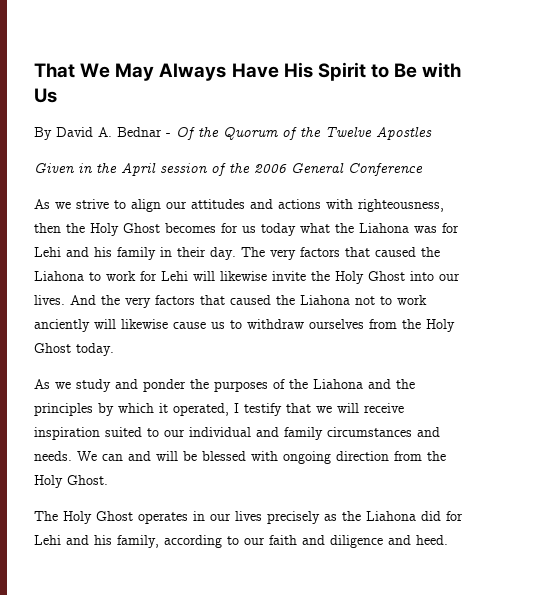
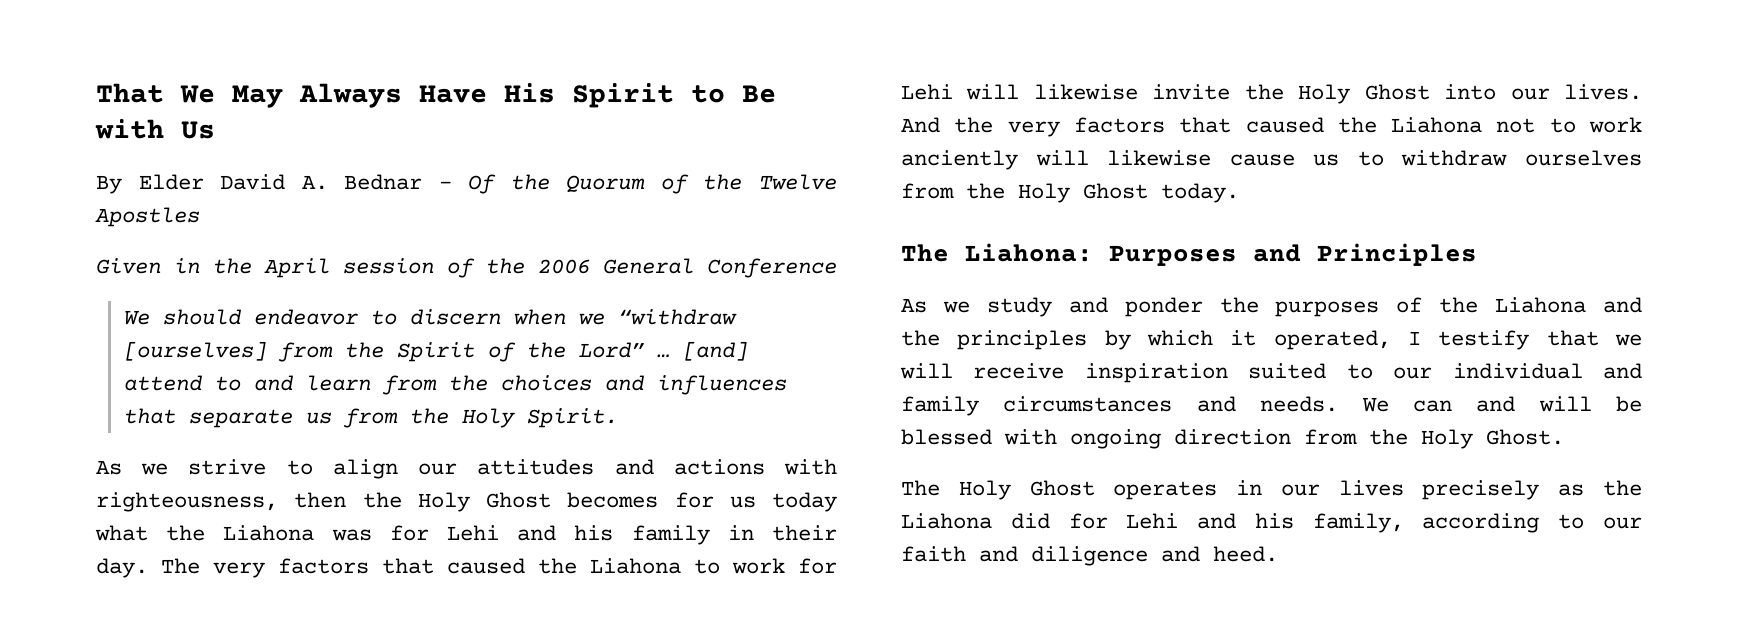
(52, 133) none -> [138,174,204,190] Elder
(423, 169) none -> [123,309,737,325] [123,341,748,362] [123,375,787,395] [123,408,618,428] // We should endeavor to discern when we “withdraw [ourselves] from the Spirit of the Lord” … [and] attend to and learn from the choices and influences that separate us from the Holy Spirit.
(114, 349) none -> [901,243,1477,266] // The Liahona: Purposes and Principles

